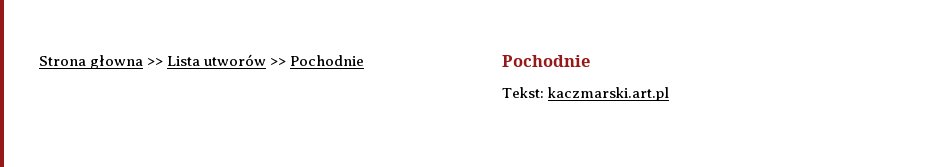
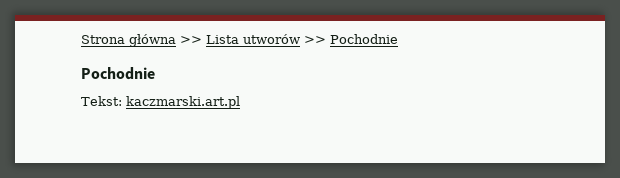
[90,55,144,69] głowna -> [129,34,176,47] główna

